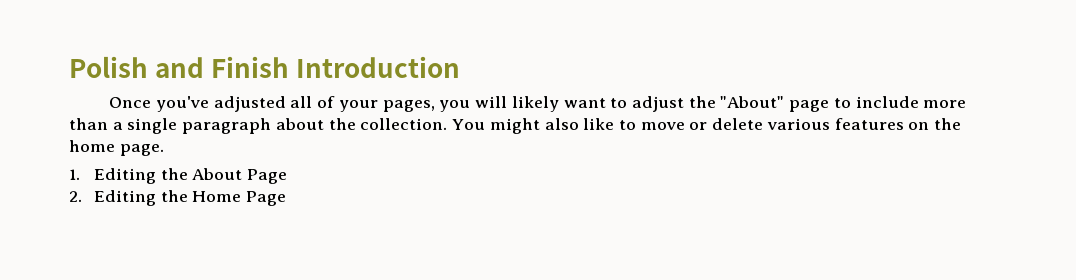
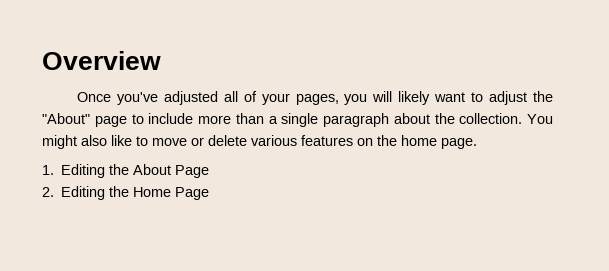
[69,56,461,78] Polish and Finish Introduction -> [42,51,161,70] Overview

